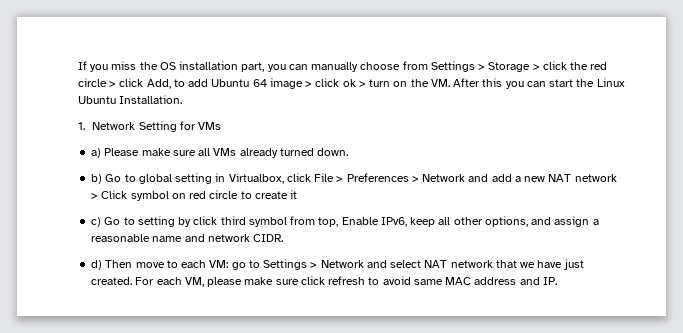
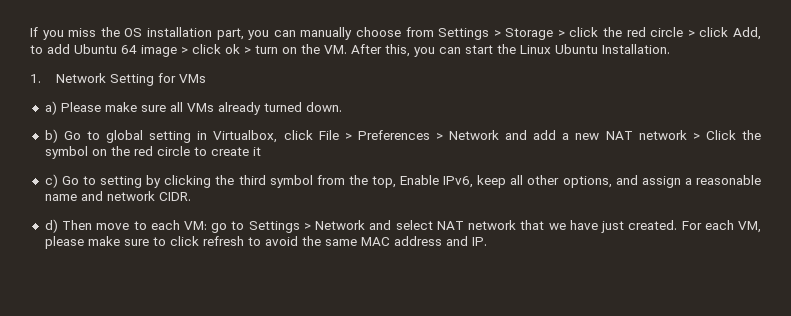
[482,78,503,87] this -> [385,44,410,57] this,
(128, 194) none -> [741,130,761,140] the
(186, 196) none -> [110,146,130,156] the
[193,216,218,225] click -> [164,175,235,188] clicking the
(316, 220) none -> [348,175,368,185] the
(299, 282) none -> [152,237,166,246] to
(411, 280) none -> [301,236,321,246] the

